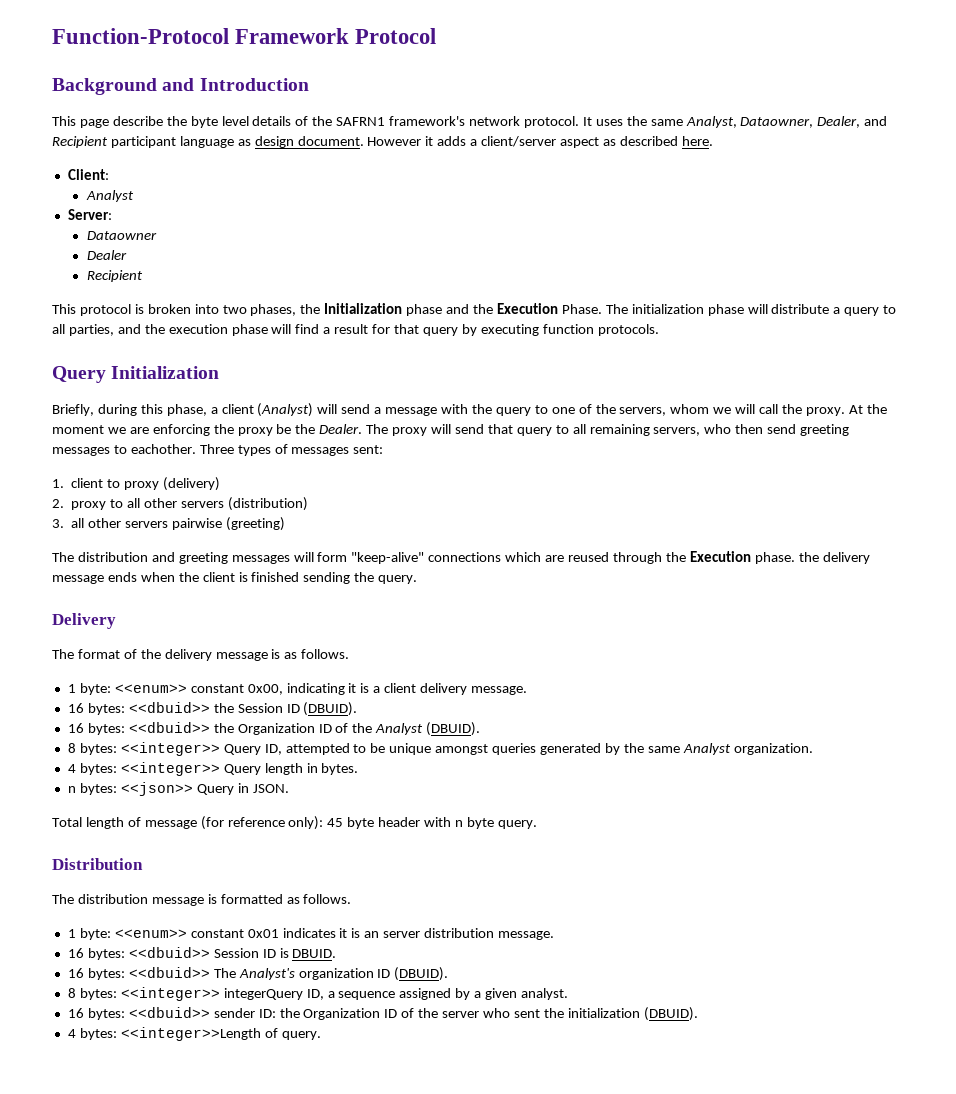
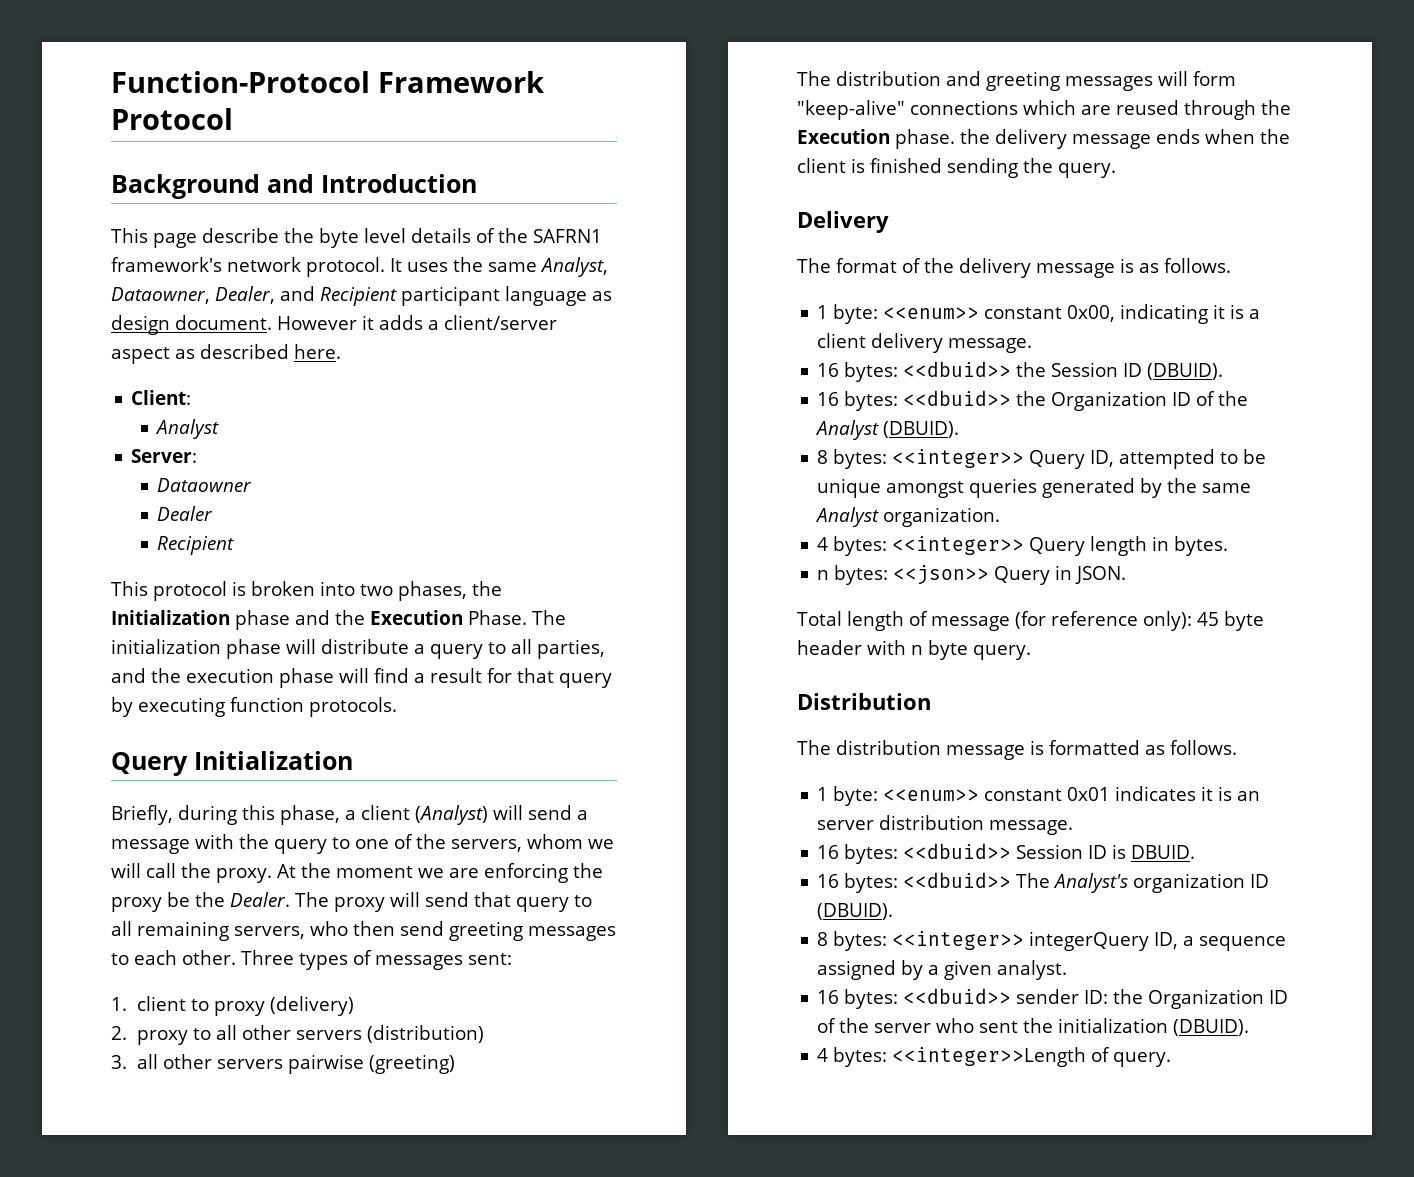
[130,444,196,454] eachother. -> [134,950,236,965] each other.

